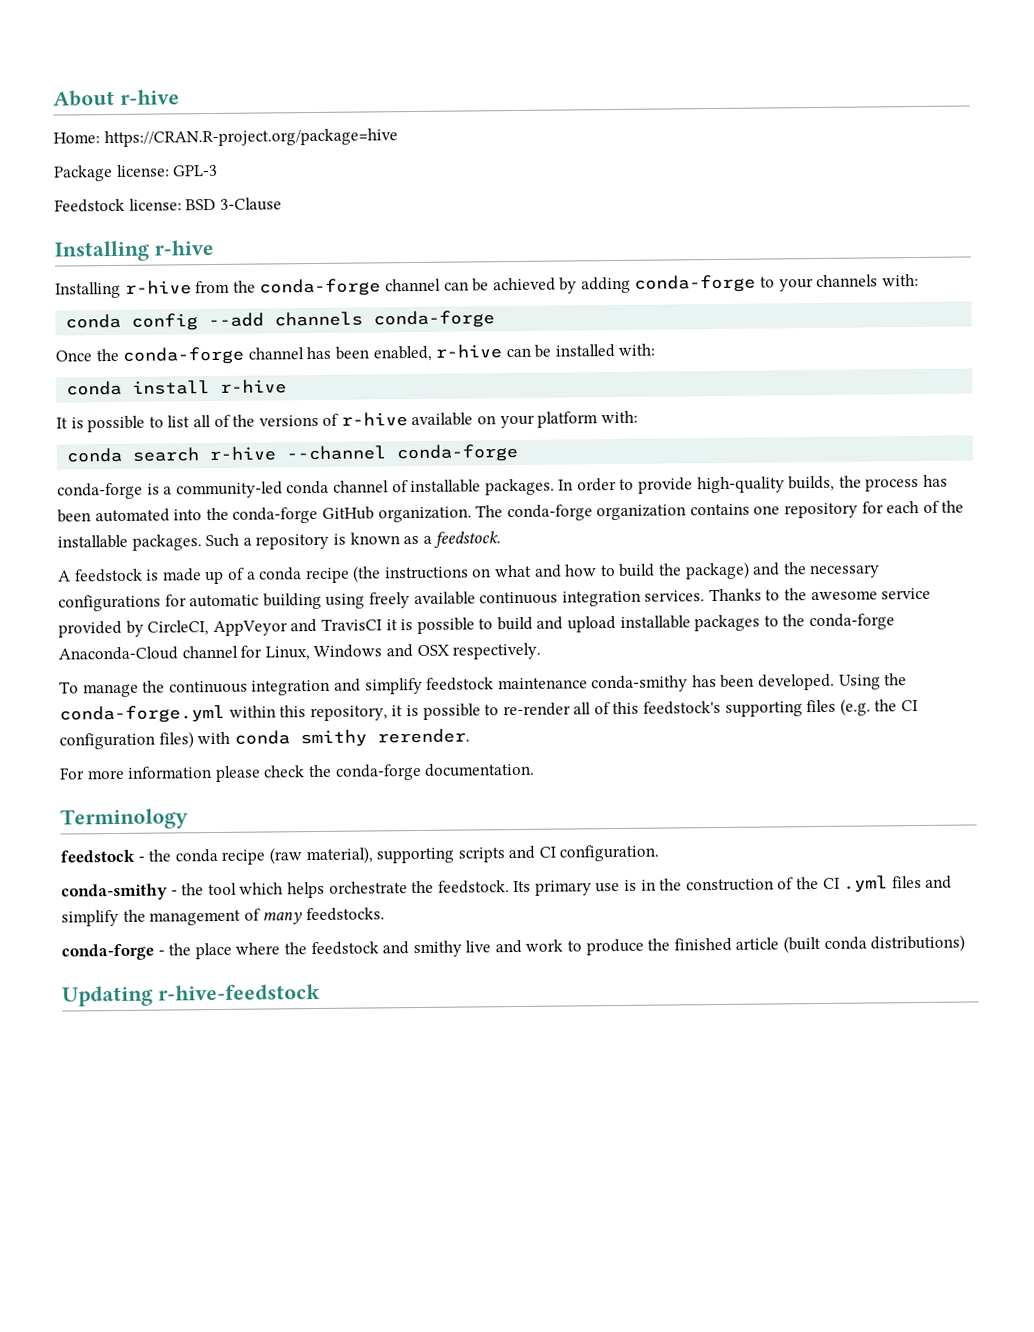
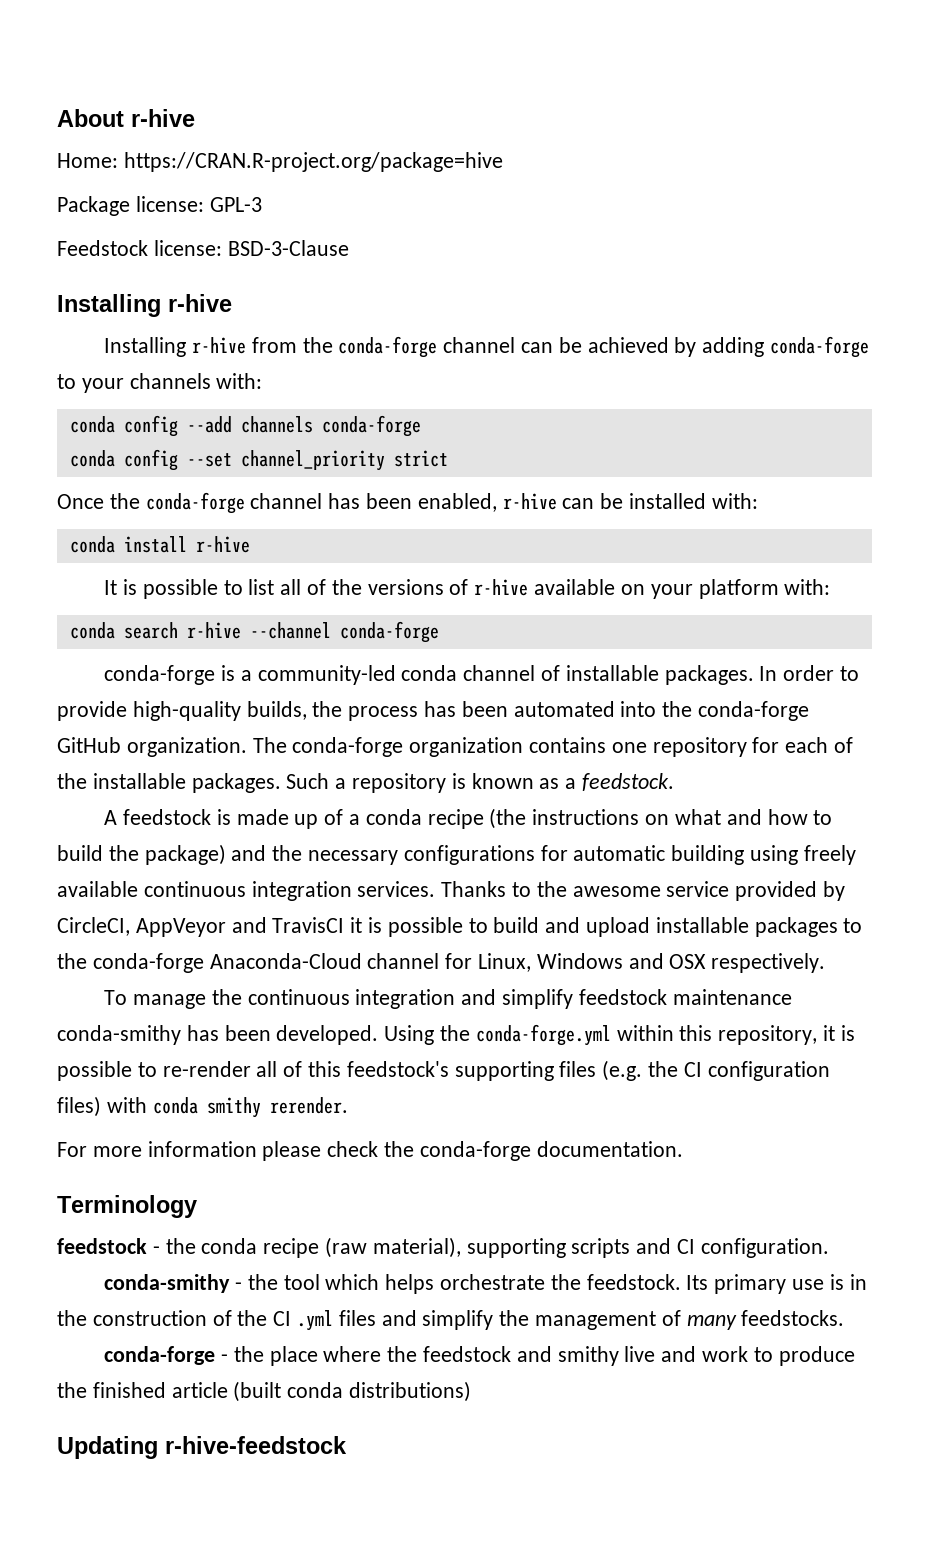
[185,197,282,211] BSD 3-Clause -> [227,240,349,256] BSD-3-Clause
(496, 319) none -> [69,449,448,471] // conda config --set channel_priority strict

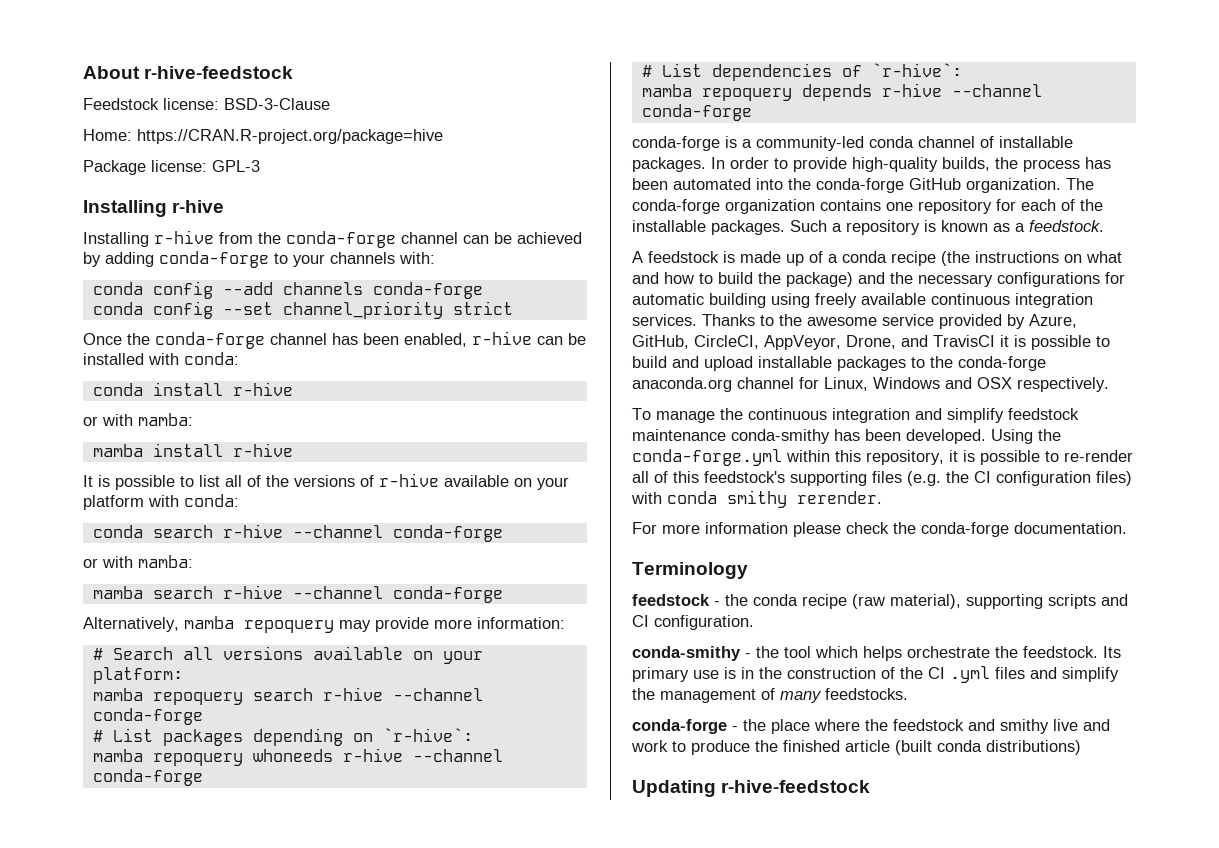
[131,109,195,127] r-hive -> [144,66,294,79] [83,98,330,110] r-hive-feedstock // Feedstock license: BSD-3-Clause
[57,240,349,256] // Feedstock license: BSD-3-Clause -> (260, 166) none
[711,493,758,509] with: -> [148,352,239,365] with conda:
(250, 544) none -> [83,413,193,426] [92,443,293,457] // or with mamba: // mamba install r-hive
[784,579,831,595] with: -> [148,494,239,507] with conda:
(439, 632) none -> [83,555,193,568] [92,585,503,603] [83,616,565,633] [92,646,483,664] [92,667,183,684] [92,687,483,705] [92,708,203,725] [92,728,473,746] [92,748,503,766] [92,769,203,786] [641,63,962,81] [641,83,1042,101] [641,104,752,121] // or with mamba: // mamba search r-hive --channel conda-forge // Alternatively, mamba repoquery may provide more information: // # Search all versions available on your platform: // mamba repoquery search r-hive --channel conda-forge // # List packages depending on `r-hive`: // mamba repoquery whoneeds r-hive --channel conda-forge // # List dependencies of `r-hive`: // mamba repoquery depends r-hive --channel conda-forge
[57,917,226,937] CircleCI, AppVeyor -> [1029,314,1077,328] [632,335,896,350] Azure, GitHub, CircleCI, AppVeyor, Drone,
[209,953,362,969] Anaconda-Cloud -> [632,377,732,392] anaconda.org

